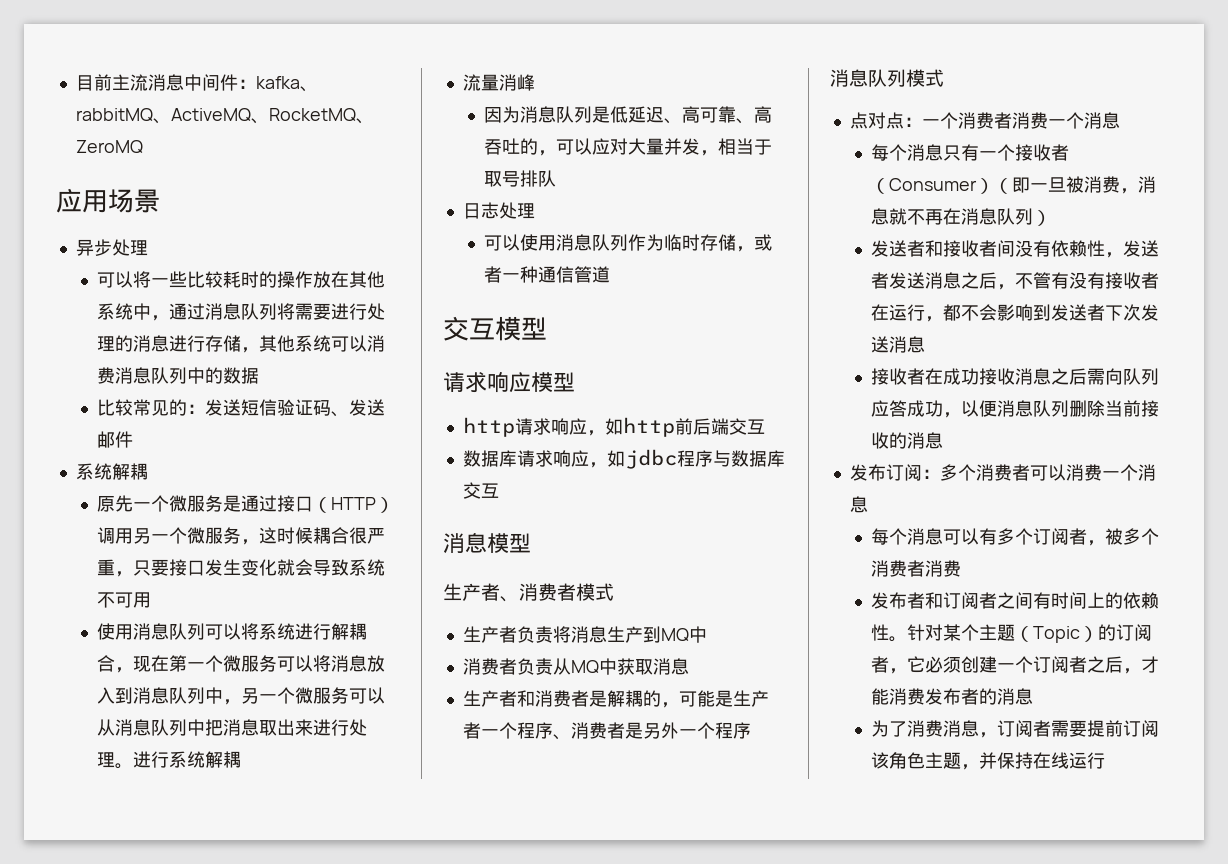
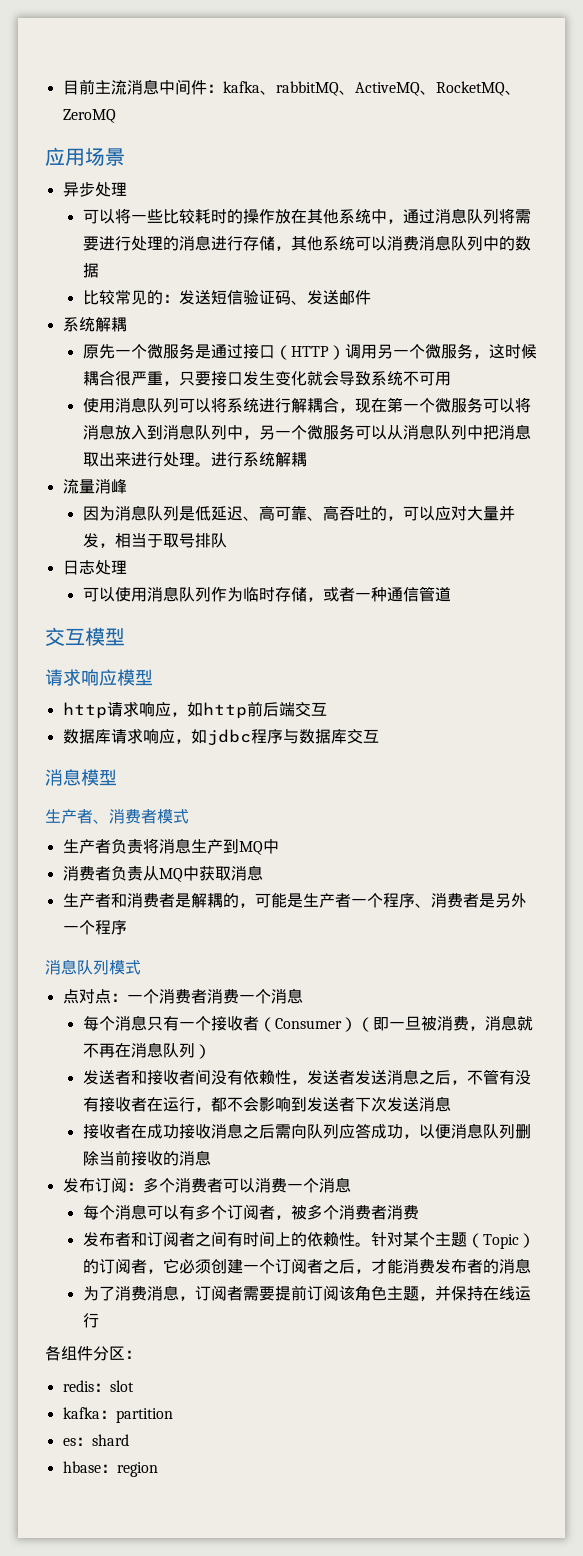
(1105, 760) none -> [45,1345,141,1361] [62,1380,134,1392] [62,1407,173,1423] [62,1434,129,1446] [62,1461,158,1477] // 各组件分区： // redis：slot // kafka：partition // es：shard // hbase：region

